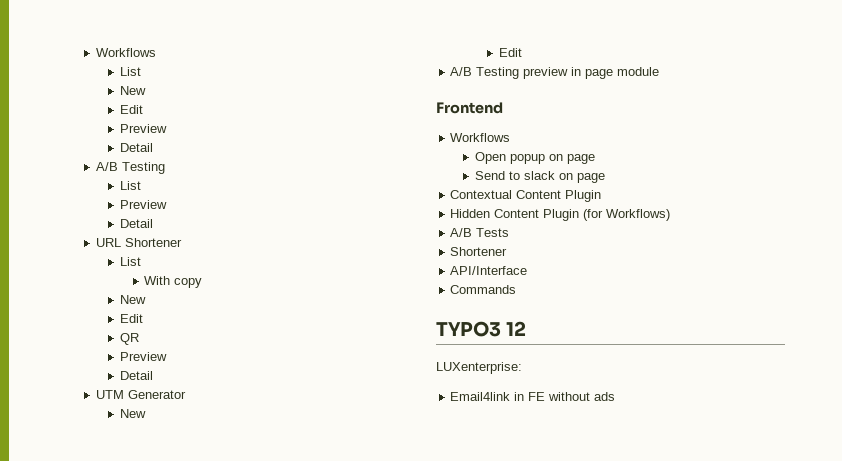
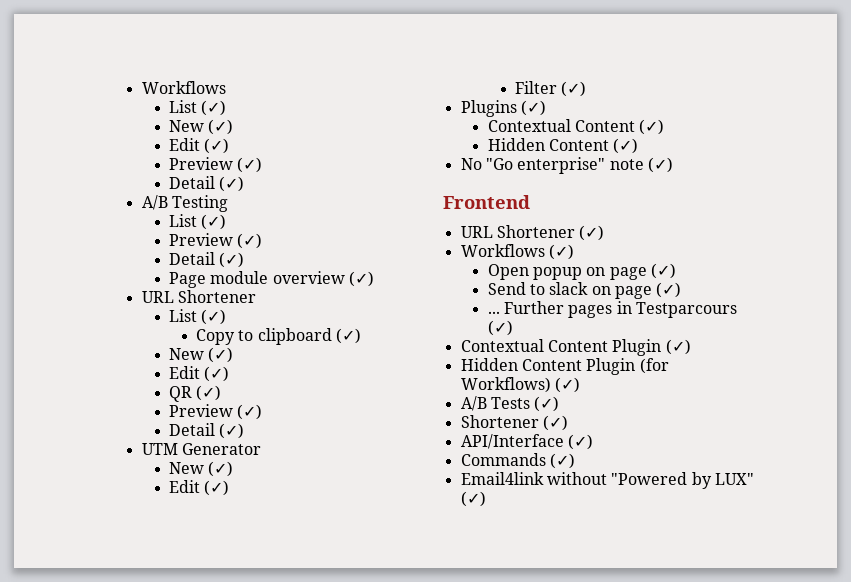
[119,86,146,95] [119,105,143,114] [119,124,167,133] [119,143,153,152] // New // Edit // Preview // Detail -> [201,100,227,116] [168,119,234,135] [168,138,230,154] [168,157,263,173] [168,176,245,192] (✓) // New (✓) // Edit (✓) // Preview (✓) // Detail (✓)
[119,200,167,209] [119,219,153,228] [95,238,182,247] [119,257,141,266] [144,276,203,288] [119,295,146,304] [119,314,143,323] // Preview // Detail // URL Shortener // List // With copy // New // Edit -> [201,214,227,230] [168,233,263,249] [168,252,245,268] [168,271,374,288] [141,290,257,303] [168,309,227,325] [196,328,362,345] [168,347,234,363] [168,366,230,382] (✓) // Preview (✓) // Detail (✓) // Page module overview (✓) // URL Shortener // List (✓) // Copy to clipboard (✓) // New (✓) // Edit (✓)
[119,352,167,361] [119,371,153,380] // Preview // Detail -> [196,385,222,401] [168,404,263,420] [168,423,245,439] (✓) // Preview (✓) // Detail (✓)
[498,48,522,57] [450,67,660,79] [436,102,503,114] [450,133,511,142] // Edit // A/B Testing preview in page module // Frontend // Workflows -> [208,461,234,477] [168,480,230,496] [514,81,587,97] [460,100,546,117] [487,119,665,135] [487,138,639,154] [460,157,673,174] [443,195,530,209] [460,225,605,241] [460,244,574,260] (✓) // Edit (✓) // Filter (✓) // Plugins (✓) // Contextual Content (✓) // Hidden Content (✓) // No "Go enterprise" note (✓) // Frontend // URL Shortener (✓) // Workflows (✓)
(595, 159) none -> [651,263,677,279] (✓)
(605, 178) none -> [656,282,682,298] [487,301,738,318] [487,320,513,336] (✓) // ... Further pages in Testparcours (✓)
(602, 196) none -> [665,339,691,355] (✓)
(671, 215) none -> [554,377,580,393] (✓)
[450,247,508,256] // Shortener -> [534,396,560,412] [460,415,568,431] (✓) // Shortener (✓)
(528, 270) none -> [567,434,593,450] (✓)
[436,321,527,337] [436,362,522,374] [450,392,616,401] // TYPO3 12 // LUXenterprise: // Email4link in FE without ads -> [549,453,575,469] [460,472,754,489] [460,491,486,507] (✓) // Email4link without "Powered by LUX" (✓)

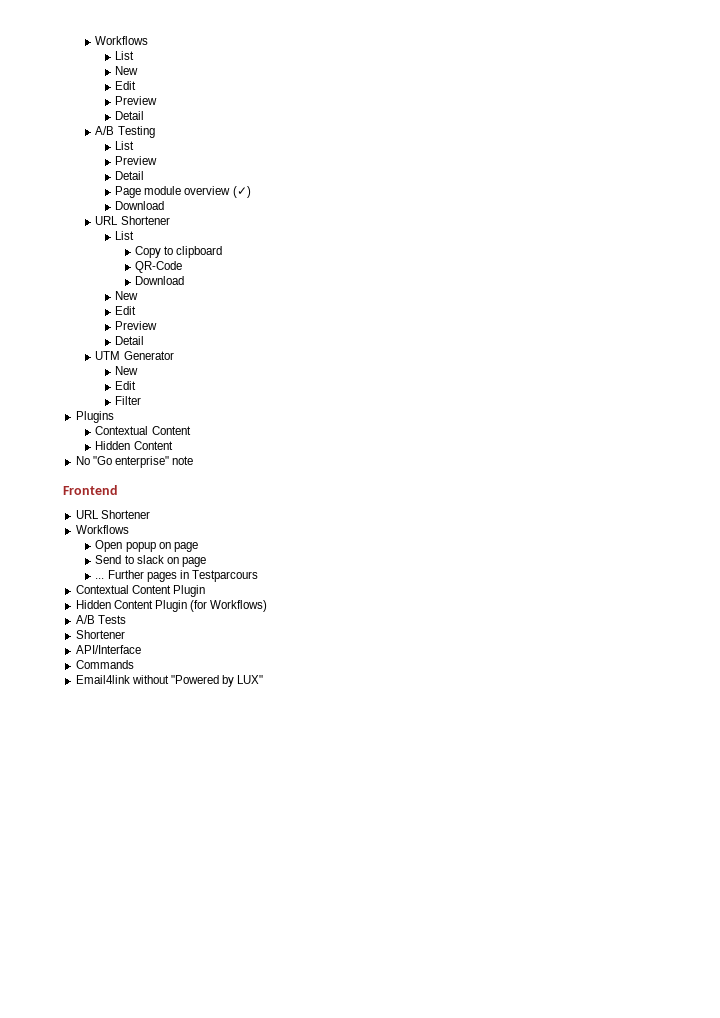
[201,100,227,116] [168,119,234,135] [168,138,230,154] [168,157,263,173] [168,176,245,192] (✓) // New (✓) // Edit (✓) // Preview (✓) // Detail (✓) -> [115,66,139,75] [115,81,137,90] [115,96,158,105] [115,111,145,120] // New // Edit // Preview // Detail
[201,214,227,230] [168,233,263,249] [168,252,245,268] (✓) // Preview (✓) // Detail (✓) -> [115,156,158,165] [115,171,145,180] // Preview // Detail
(374, 279) none -> [115,201,165,210] // Download
[201,309,227,325] (✓) -> (135, 235) none
[336,328,362,344] [168,347,234,363] [168,366,230,382] [168,385,222,402] [168,404,263,420] [168,423,245,439] (✓) // New (✓) // Edit (✓) // QR (✓) // Preview (✓) // Detail (✓) -> [135,261,183,273] [135,276,185,285] [115,291,139,300] [115,306,137,315] [115,321,158,330] [115,336,145,345] // QR-Code // Download // New // Edit // Preview // Detail
[208,461,234,477] [168,480,230,496] (✓) // Edit (✓) -> [115,381,137,390] // Edit
[561,81,587,97] (✓) -> (142, 400) none
[520,100,546,116] [487,119,665,135] [487,138,639,154] (✓) // Contextual Content (✓) // Hidden Content (✓) -> [95,426,191,435] [95,441,173,450] // Contextual Content // Hidden Content
[647,157,673,173] (✓) -> (193, 460) none
[579,225,605,241] [460,244,574,260] (✓) // Workflows (✓) -> [75,525,129,534] // Workflows
[651,263,677,279] (✓) -> (198, 547) none
[656,282,682,298] (✓) -> (206, 562) none
[487,320,513,336] (✓) -> (258, 576) none
[665,339,691,355] (✓) -> (205, 591) none
[554,377,580,393] (✓) -> (268, 606) none
[534,396,560,412] [460,415,568,431] (✓) // Shortener (✓) -> [75,630,125,639] // Shortener
[567,434,593,450] (✓) -> (141, 649) none
[549,453,575,469] (✓) -> (134, 664) none
[460,491,486,507] (✓) -> (264, 679) none

